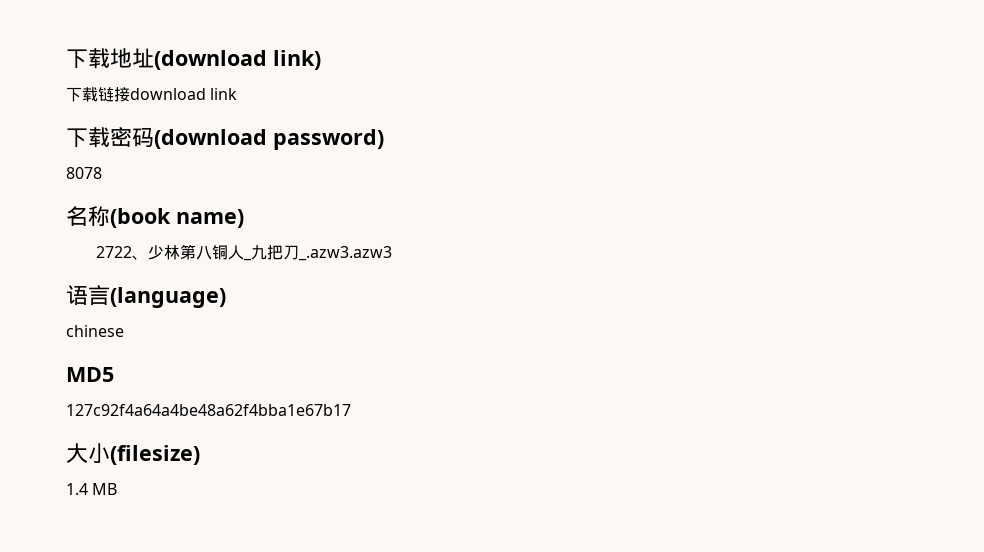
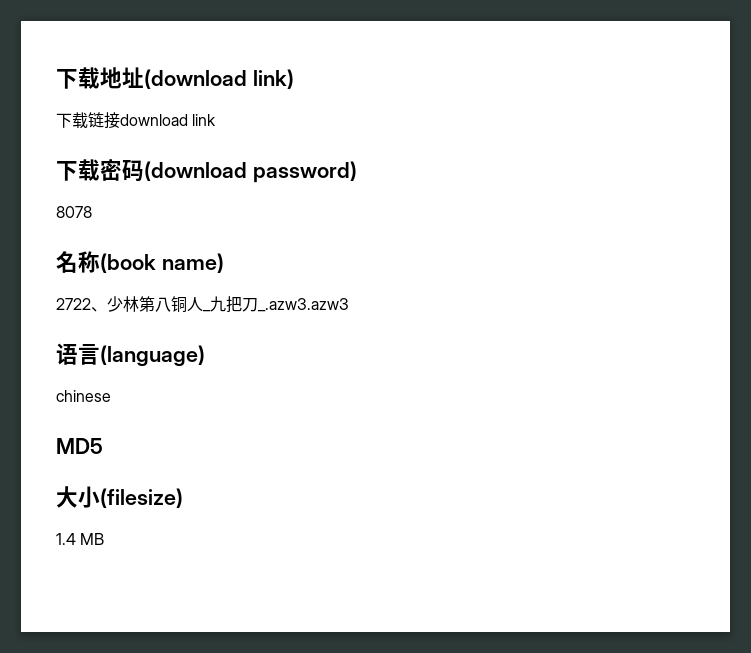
[66,404,351,416] // 127c92f4a64a4be48a62f4bba1e67b17 -> (103, 446) none

